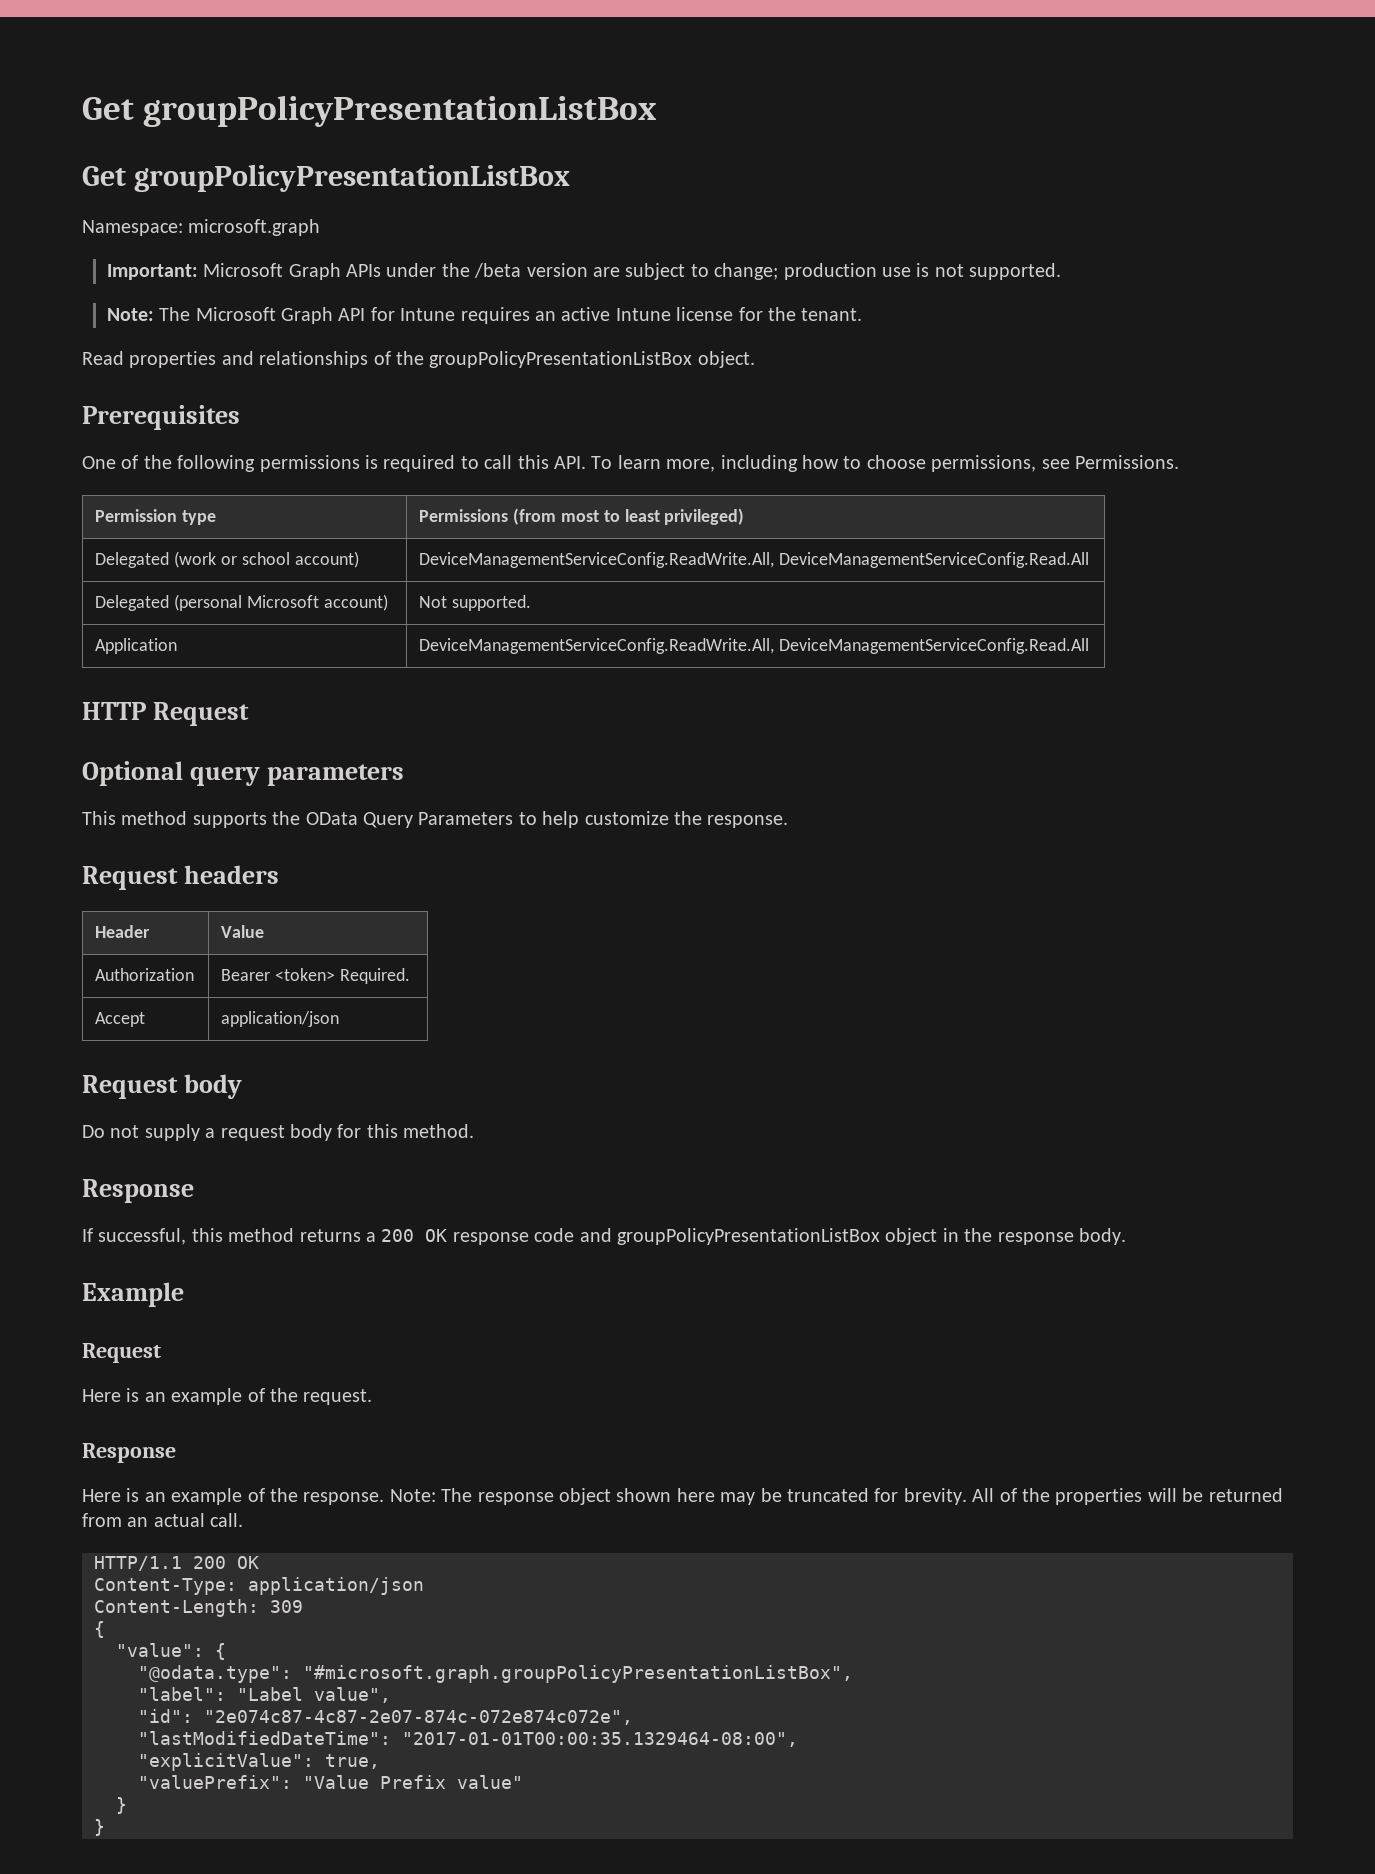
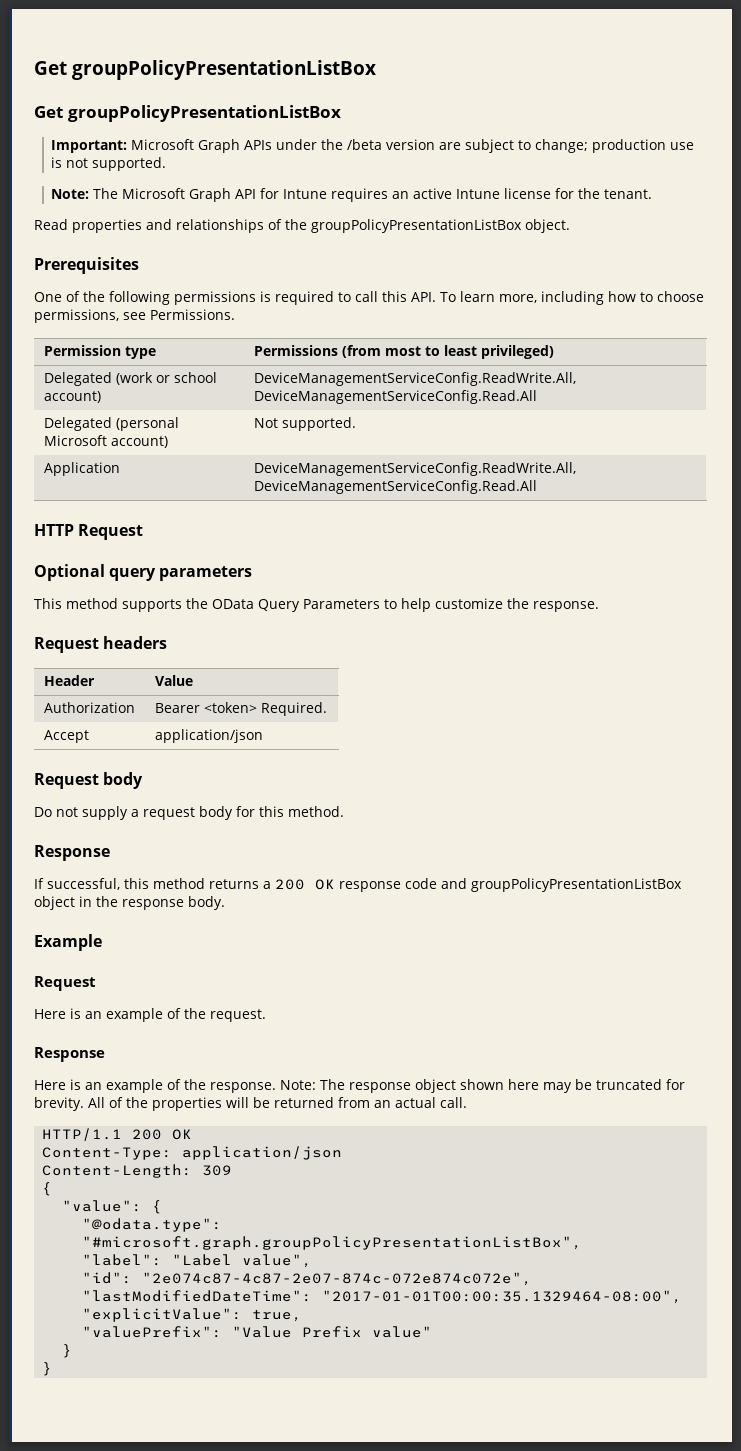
[82,219,321,236] // Namespace: microsoft.graph -> (341, 113) none

